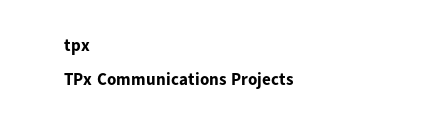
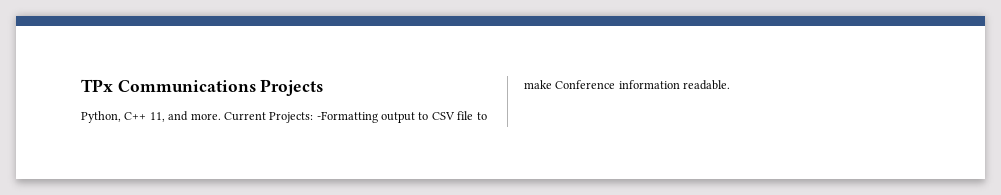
[64,39,90,55] tpx // -> (81, 85) none
(295, 80) none -> [81,111,487,123] [524,80,731,90] // Python, C++ 11, and more. Current Projects: -Formatting output to CSV file to make Conference information readable.

